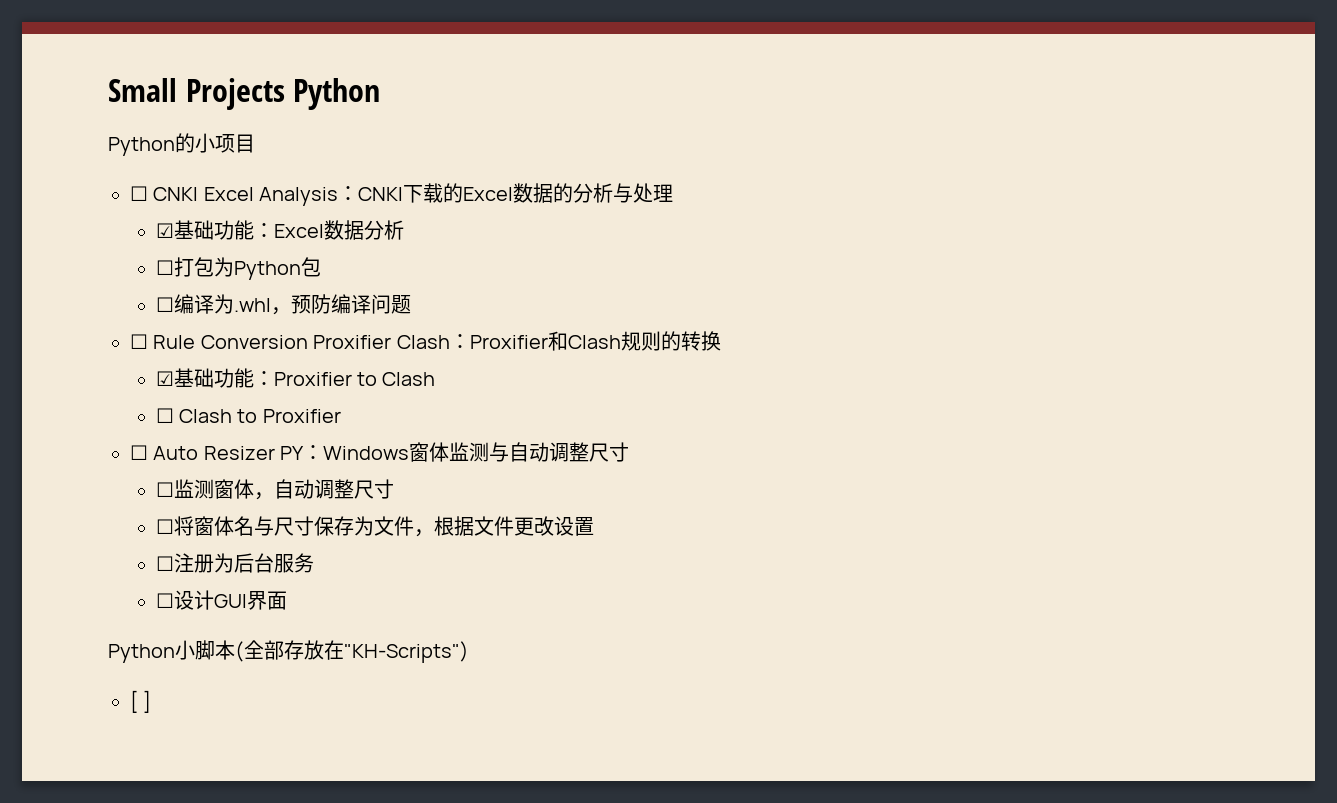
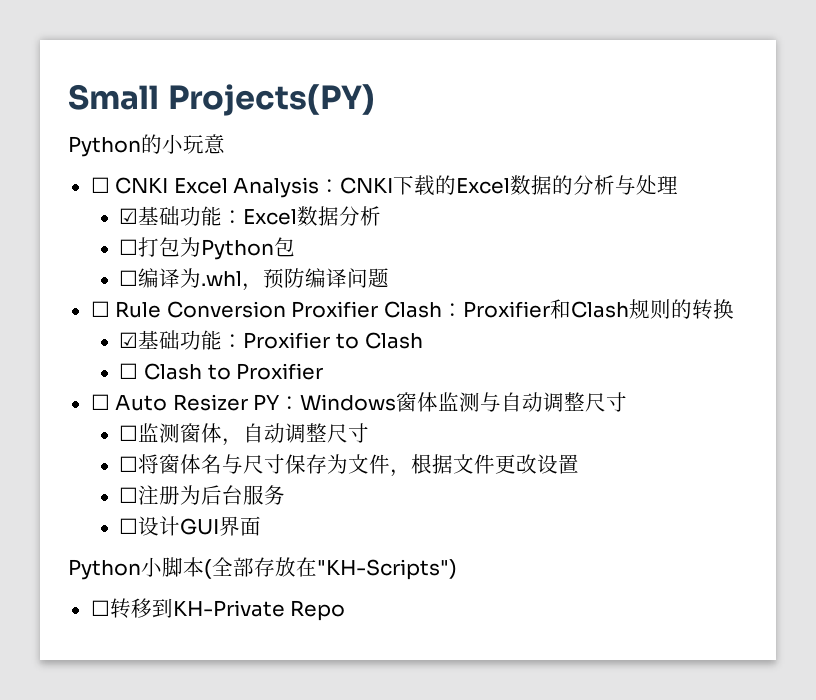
[185,78,381,110] Projects Python -> [167,84,375,116] Projects(PY)
[215,134,255,153] 项目 -> [183,134,225,154] 玩意
[130,690,152,713] [ ] -> [90,598,346,621] ☐转移到KH-Private Repo

